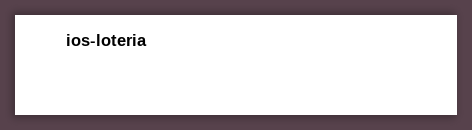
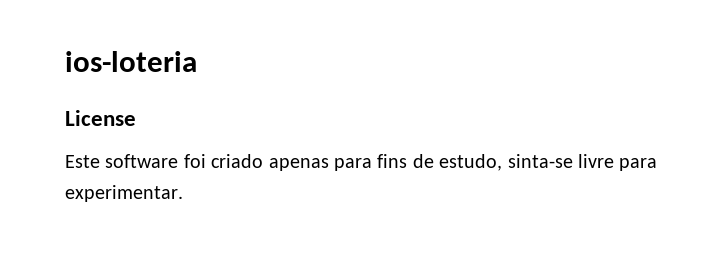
(147, 40) none -> [65,110,136,126] [65,154,658,171] [65,185,183,202] // License // Este software foi criado apenas para fins de estudo, sinta-se livre para experimentar.

